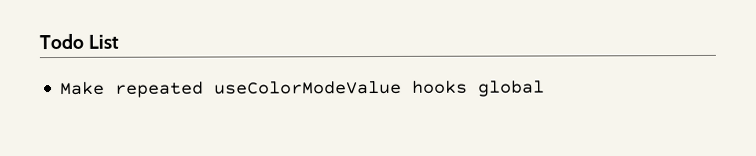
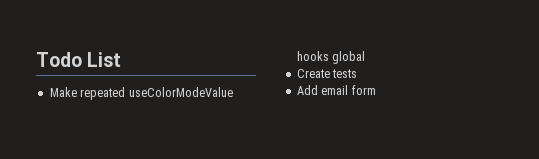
(546, 88) none -> [296,69,358,78] [296,85,376,95] // Create tests // Add email form

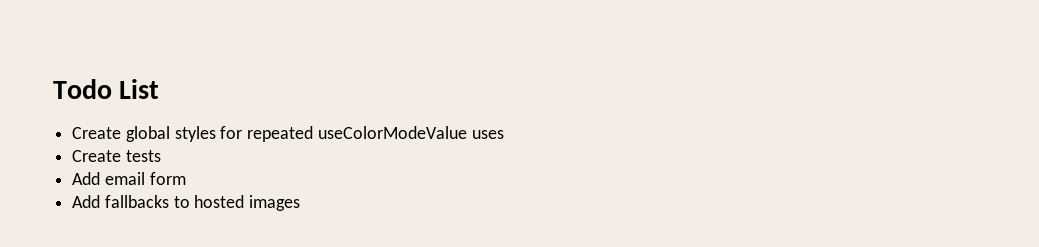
[49,87,233,100] [296,51,366,64] Make repeated useColorModeValue hooks global -> [72,126,504,142] Create global styles for repeated useColorModeValue uses
(376, 90) none -> [72,195,301,211] // Add fallbacks to hosted images

